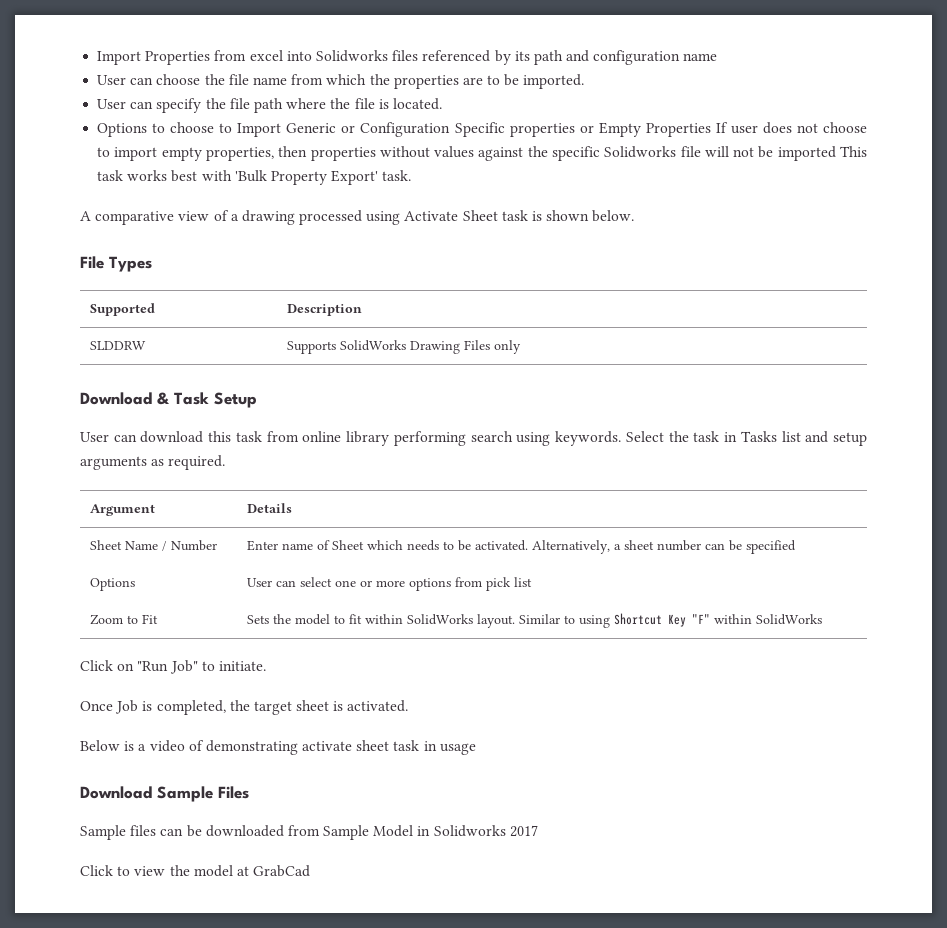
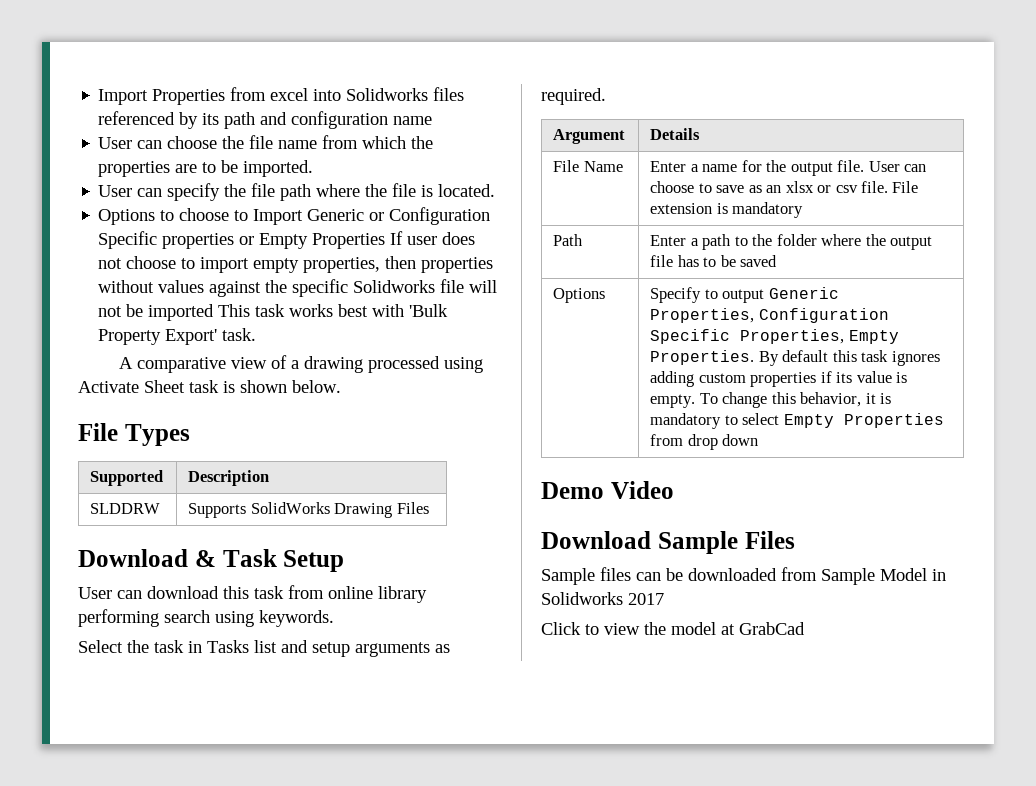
[494,340,522,354] only -> (429, 508) none
(622, 438) none -> (334, 618) //
[90,540,123,550] Sheet -> [553,160,580,172] File
[162,540,218,551] [247,540,797,554] [90,578,136,591] [247,577,533,591] [90,614,159,625] [247,613,823,628] [80,660,266,674] [80,700,409,715] [80,740,476,755] / Number | Enter name of Sheet which needs to be activated. Alternatively, a sheet number can be specified // Options | User can select one or more options from pick list // Zoom to Fit | Sets the model to fit within SolidWorks layout. Similar to using Shortcut Key "F" within SolidWorks // Click on "Run Job" to initiate. // Once Job is completed, the target sheet is activated. // Below is a video of demonstrating activate sheet task in usage -> [650,160,926,176] [650,181,919,193] [650,202,804,218] [553,234,584,246] [650,234,932,250] [650,255,778,267] [553,288,606,303] [650,287,839,303] [650,308,889,323] [650,329,899,344] [650,350,940,366] [650,371,908,387] [650,392,892,408] [650,413,944,429] [650,434,759,450] [541,481,674,499] | Enter a name for the output file. User can choose to save as an xlsx or csv file. File extension is mandatory // Path | Enter a path to the folder where the output file has to be saved // Options | Specify to output Generic Properties, Configuration Specific Properties, Empty Properties. By default this task ignores adding custom properties if its value is empty. To change this behavior, it is mandatory to select Empty Properties from drop down // Demo Video

